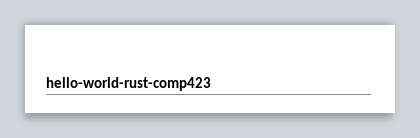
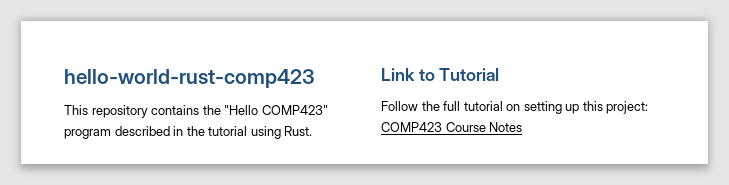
(211, 84) none -> [64,105,328,118] [64,126,313,139] [381,68,500,81] [381,101,649,114] [381,122,523,132] // This repository contains the "Hello COMP423" program described in the tutorial using Rust. // Link to Tutorial // Follow the full tutorial on setting up this project: COMP423 Course Notes

